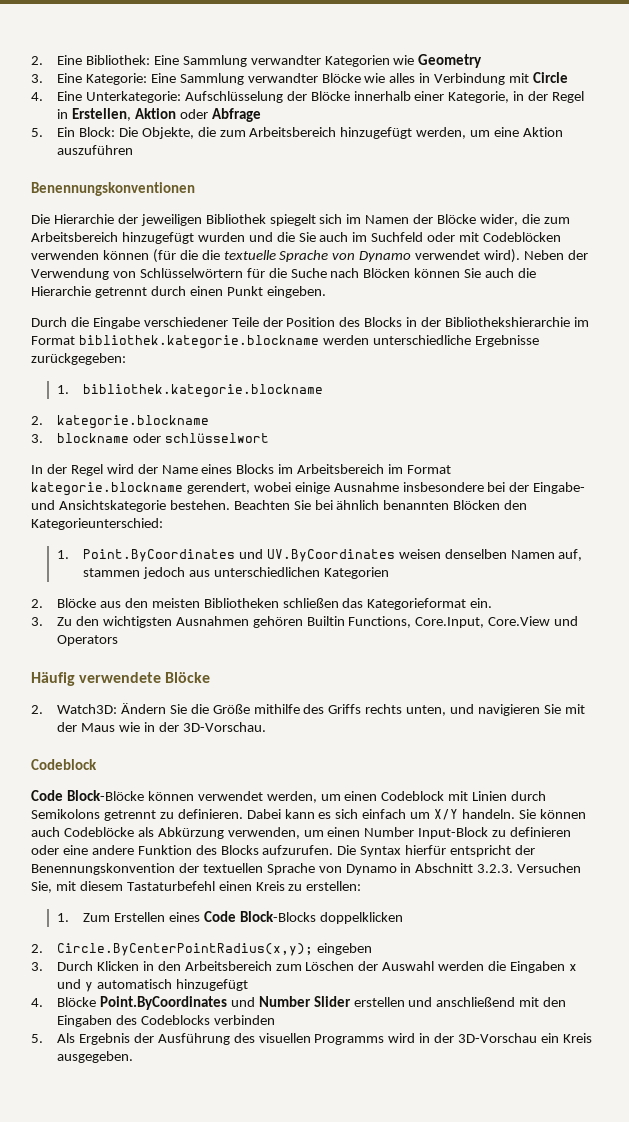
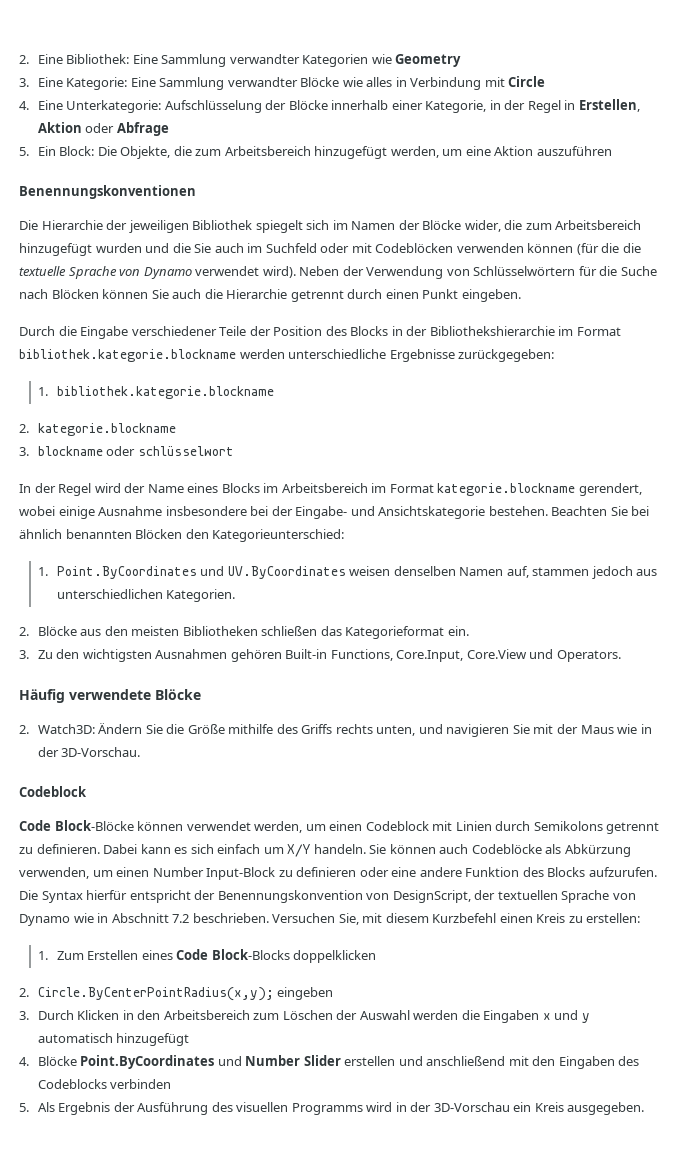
[323,567,389,579] Kategorien -> [166,589,236,602] Kategorien.
[306,616,345,626] Builtin -> [285,649,328,659] Built-in
[56,635,118,646] Operators -> [556,650,621,662] Operators.
(175, 869) none -> [366,890,471,903] von DesignScript,
(397, 869) none -> [73,913,94,923] wie
[477,864,514,873] 3.2.3. -> [172,913,269,923] 7.2 beschrieben.
[126,881,215,891] Tastaturbefehl -> [432,913,497,923] Kurzbefehl

